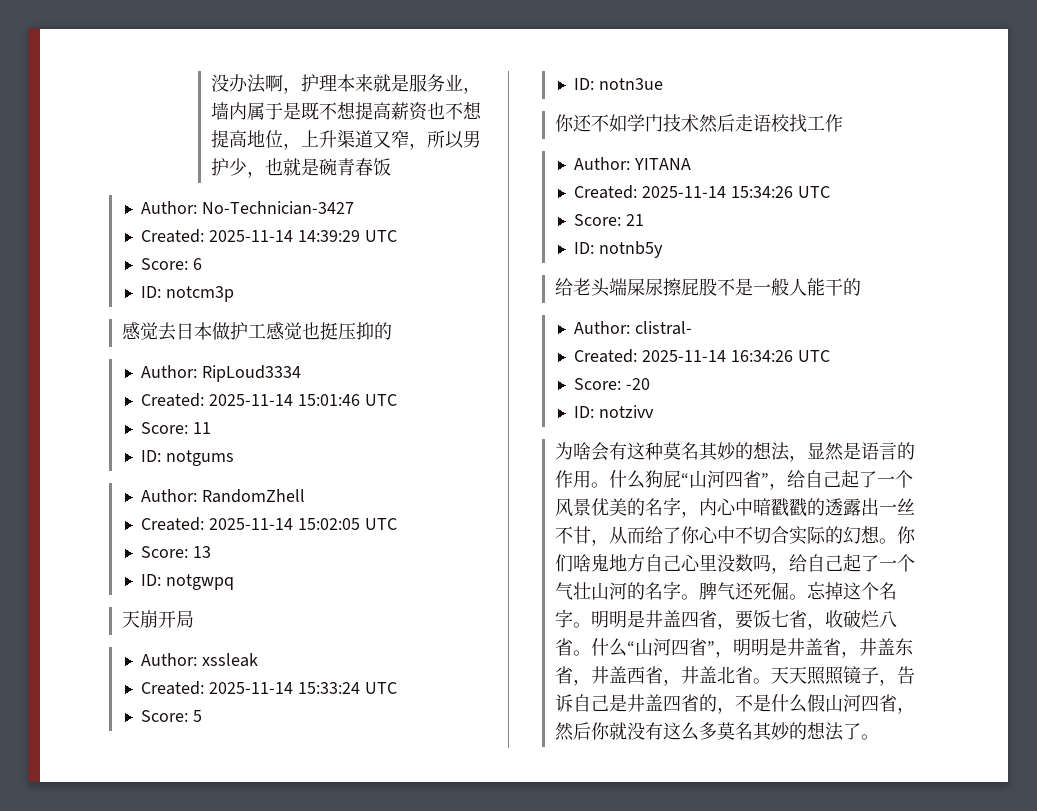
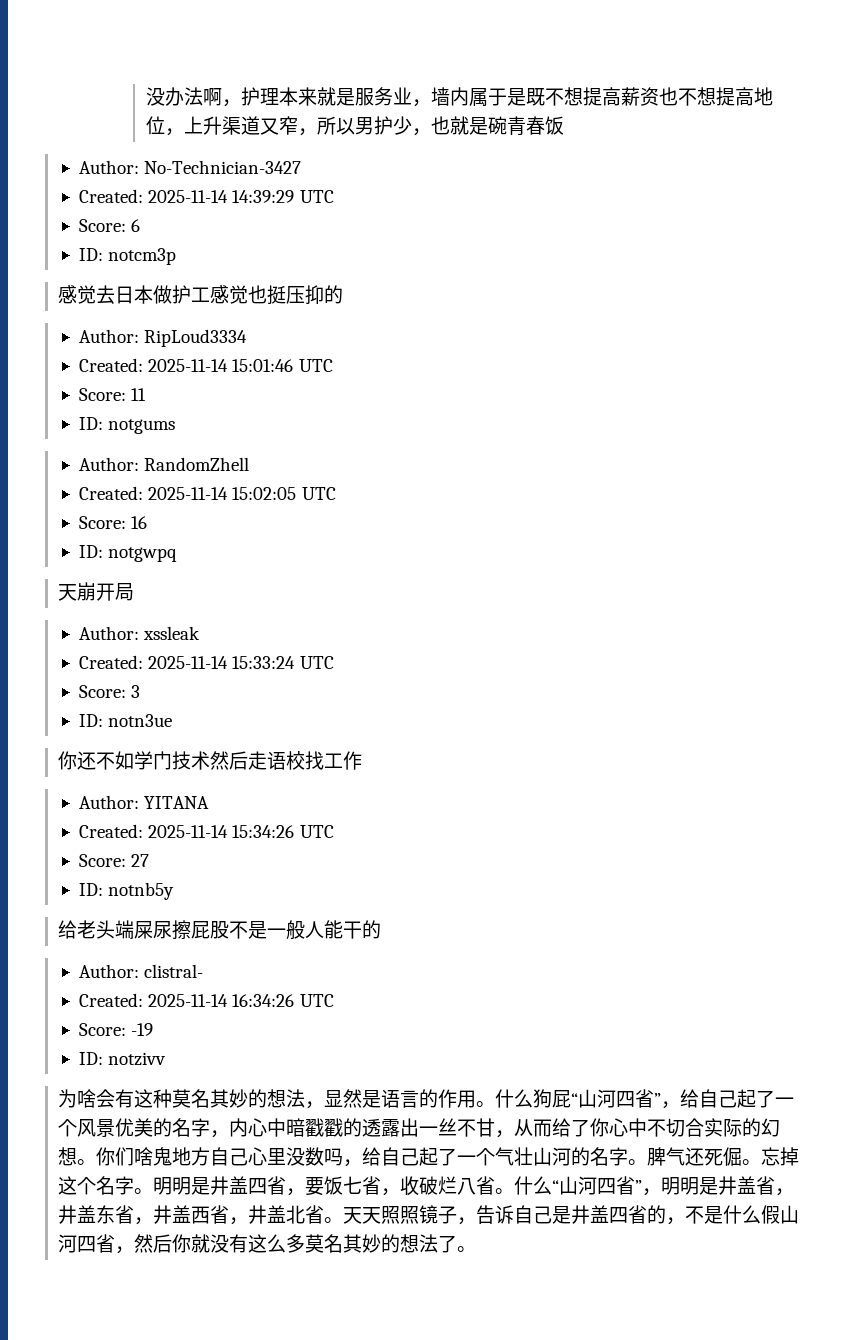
[193,546,212,558] 13 -> [131,516,148,529] 16
[193,710,203,722] 5 -> [131,685,141,698] 3
[626,214,645,226] 21 -> [131,854,150,867] 27
[626,378,651,390] -20 -> [131,1023,154,1036] -19

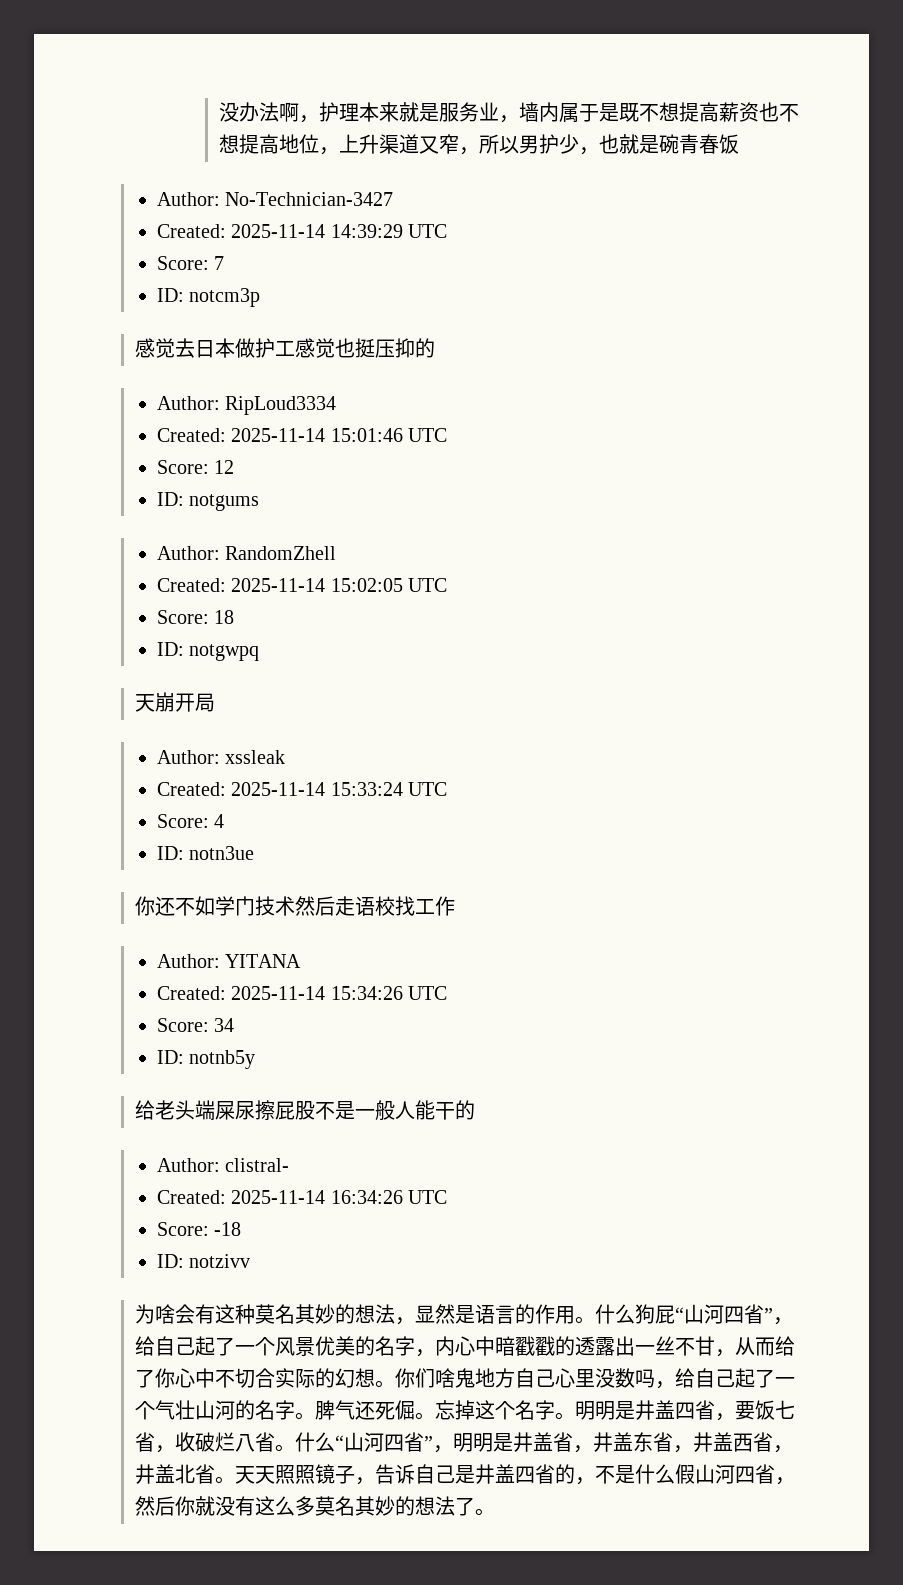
[131,219,141,232] 6 -> [214,256,225,270] 7
[131,388,147,401] 11 -> [214,460,235,474] 12
[131,516,148,529] 16 -> [214,610,235,624] 18
[131,685,141,698] 3 -> [214,814,225,828] 4
[131,854,150,867] 27 -> [214,1018,235,1032] 34
[131,1023,154,1036] -19 -> [214,1222,242,1236] -18

